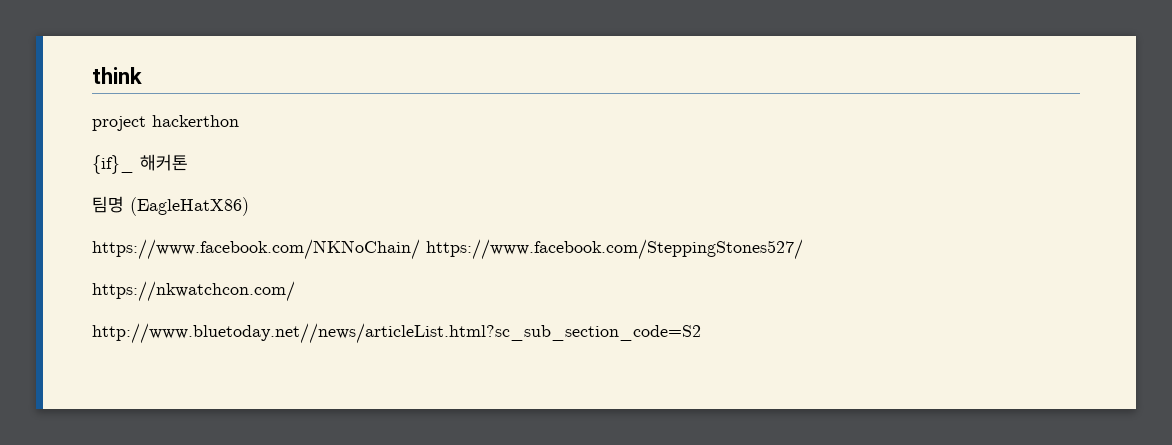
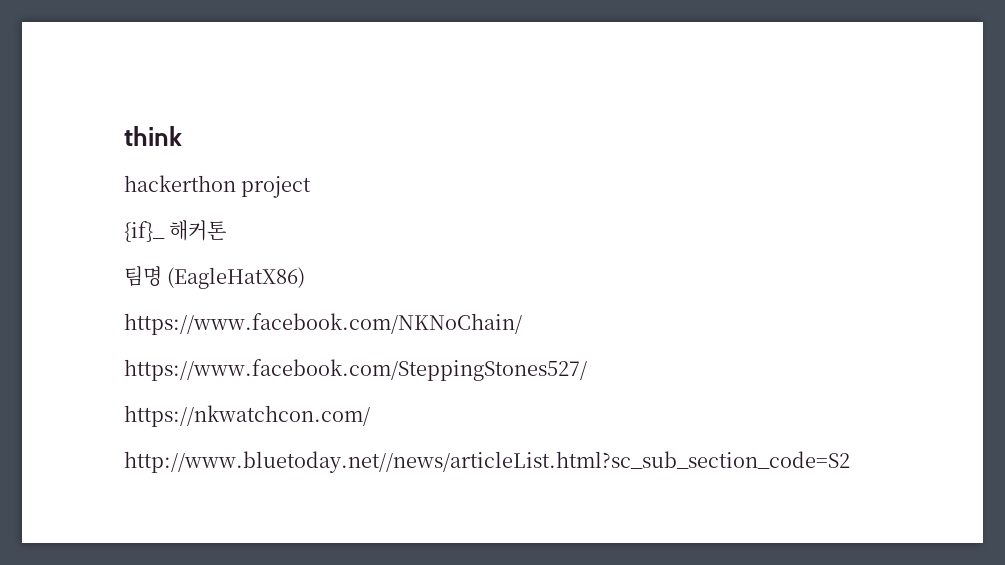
(142, 75) none -> [124,175,236,192] hackerthon
[152,115,239,127] hackerthon -> (312, 187) none
(420, 249) none -> (522, 324) //

